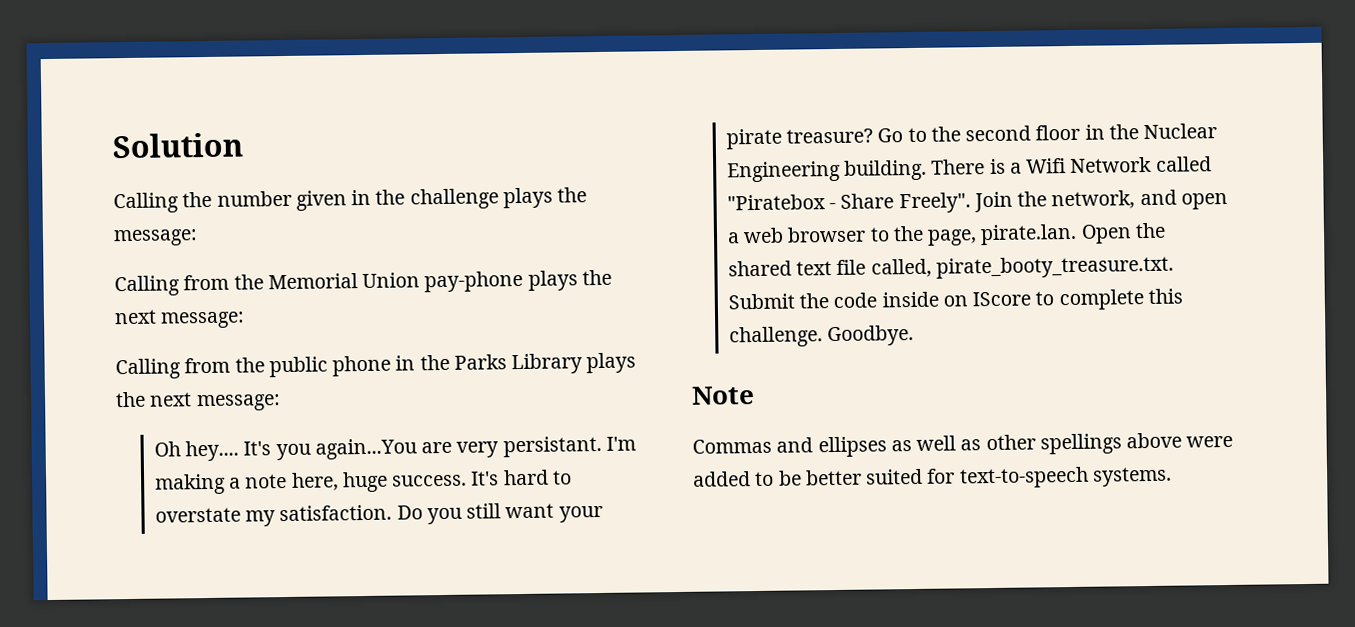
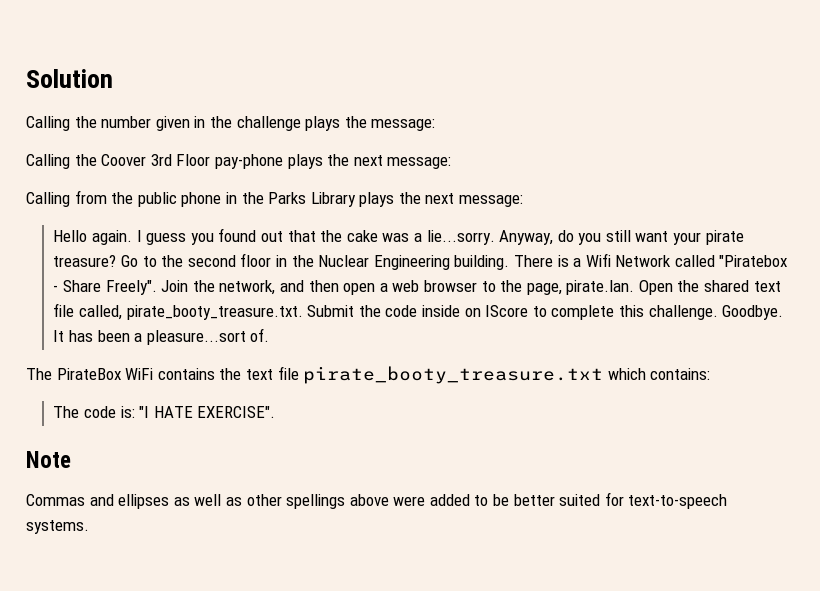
[183,272,421,291] from the Memorial Union -> [74,154,211,166] the Coover 3rd Floor
[153,435,636,462] [154,469,572,495] [154,504,423,527] Oh hey.... It's you again...You are very persistant. I'm making a note here, huge success. It's hard to overstate my satisfaction. Do -> [53,228,574,245] Hello again. I guess you found out that the cake was a lie...sorry. Anyway, do
(1177, 197) none -> [308,280,339,292] then
(915, 335) none -> [53,328,270,345] [26,366,711,384] [53,406,276,418] It has been a pleasure...sort of. // The PirateBox WiFi contains the text file pirate_booty_treasure.txt which contains: // The code is: "I HATE EXERCISE".

